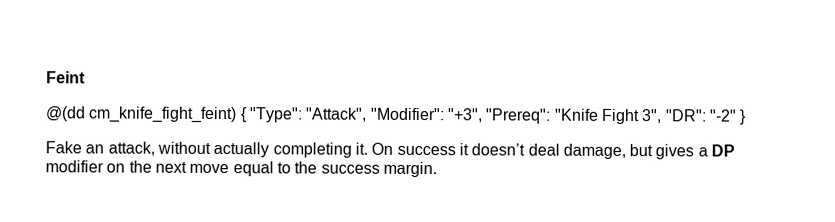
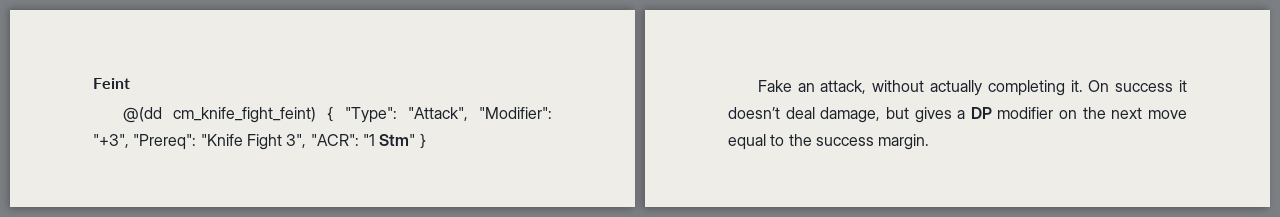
[664,109,737,122] "DR": "-2" -> [310,134,416,146] "ACR": "1 Stm"

